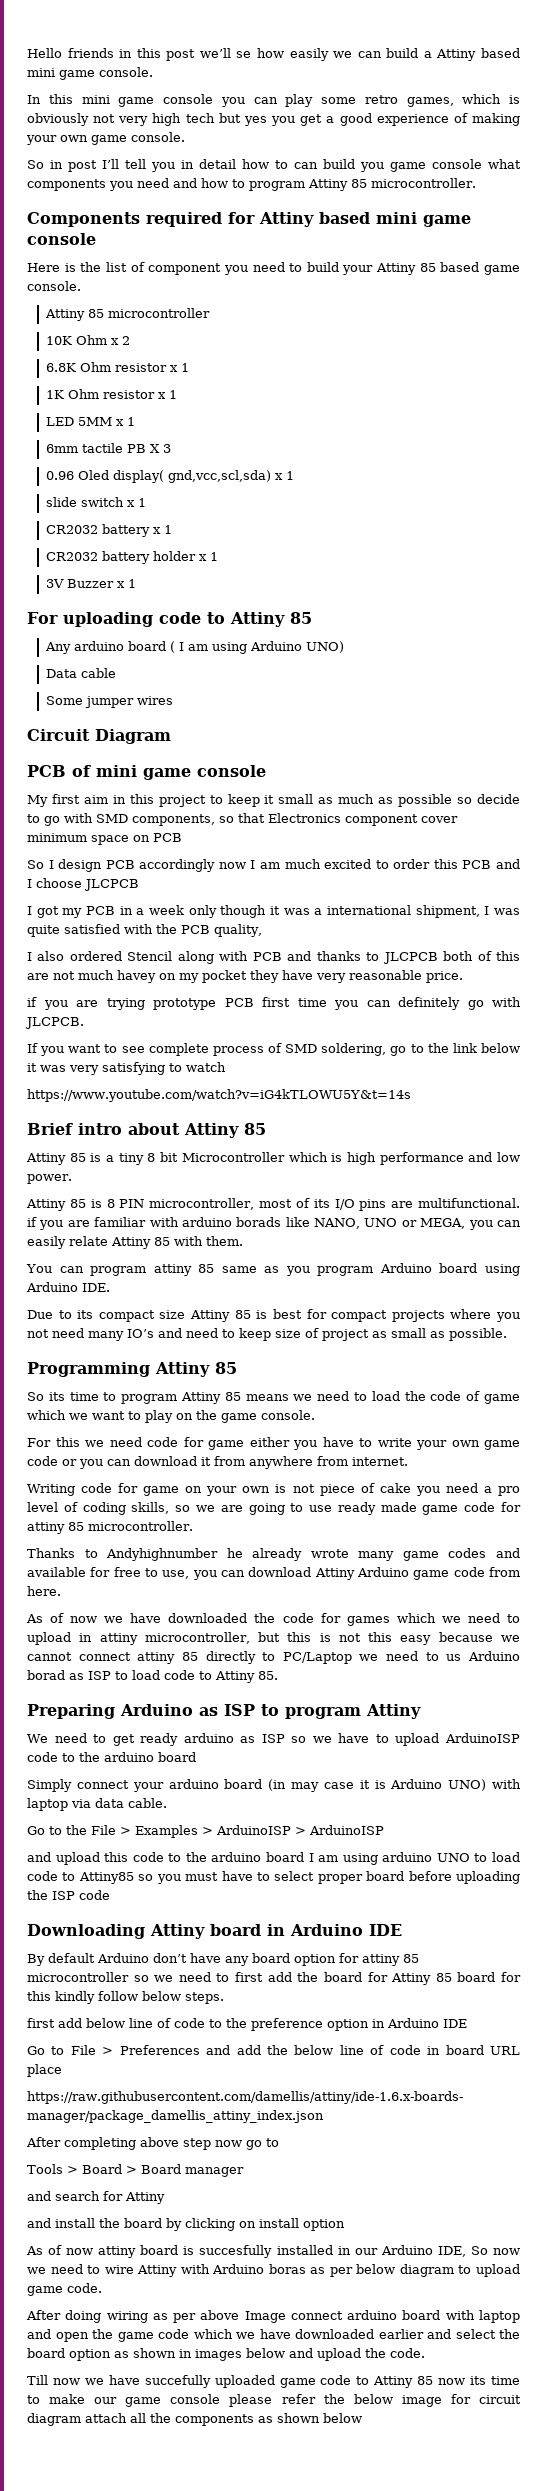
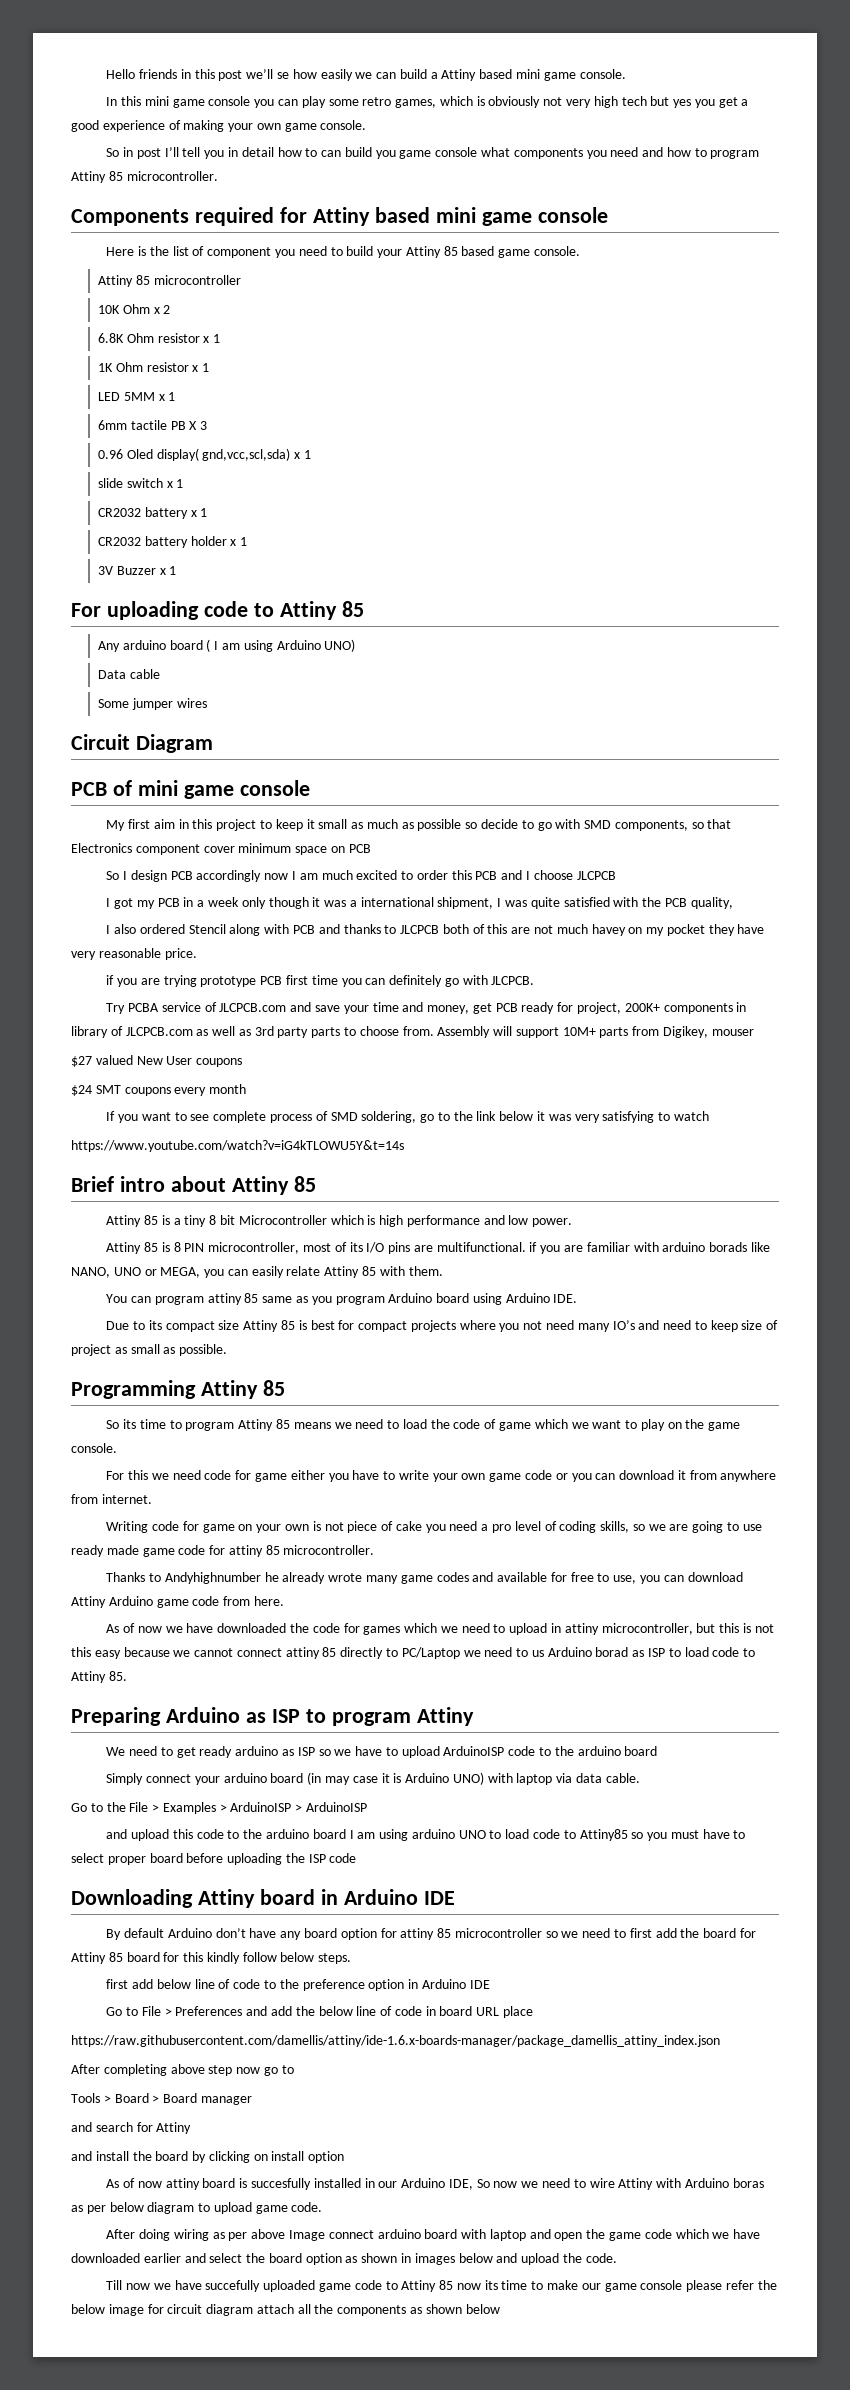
(84, 1023) none -> [106,1002,747,1014] [71,1026,754,1038] [71,1055,243,1067] [71,1084,247,1096] // Try PCBA service of JLCPCB.com and save your time and money, get PCB ready for project, 200K+ components in library of JLCPCB.com as well as 3rd party parts to choose from. Assembly will support 10M+ parts from Digikey, mouser // $27 valued New User coupons // $24 SMT coupons every month

